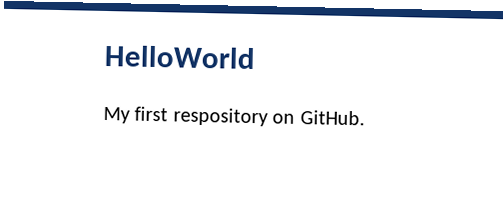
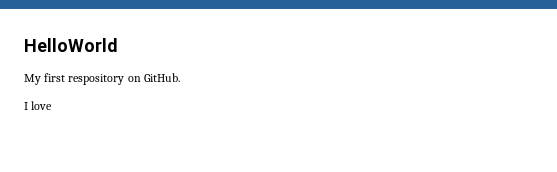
(365, 117) none -> [24,101,53,110] // I love

